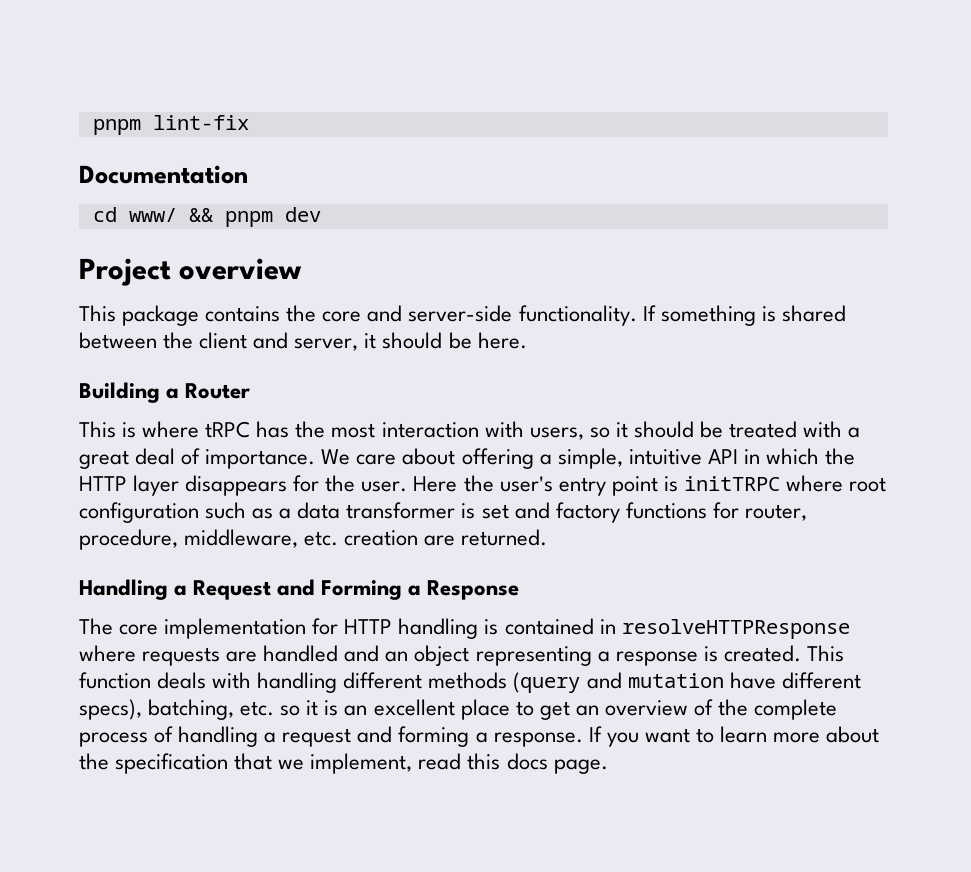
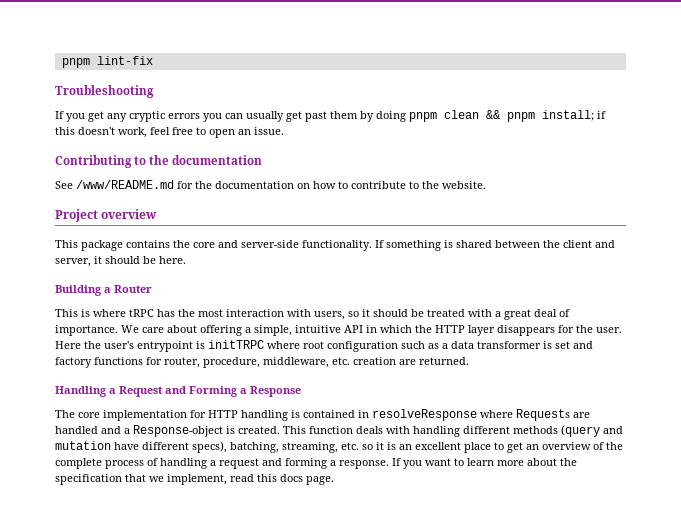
[79,165,248,184] [92,207,321,227] Documentation // cd www/ && pnpm dev -> [55,85,154,98] [55,110,606,122] [55,127,284,138] [55,155,263,168] [55,180,486,189] Troubleshooting // If you get any cryptic errors you can usually get past them by doing pnpm clean && pnpm install; if this doesn't work, feel free to open an issue. // Contributing to the documentation // See /www/README.md for the documentation on how to contribute to the website.
[558,476,658,496] entry point -> [137,341,193,352] entrypoint
[621,619,850,639] [79,645,698,666] resolveHTTPResponse where requests are handled and an object representing a response -> [372,409,590,421] [55,425,223,437] resolveResponse where Requests are handled and a Response-object
(235, 709) none -> [282,442,338,453] streaming,

